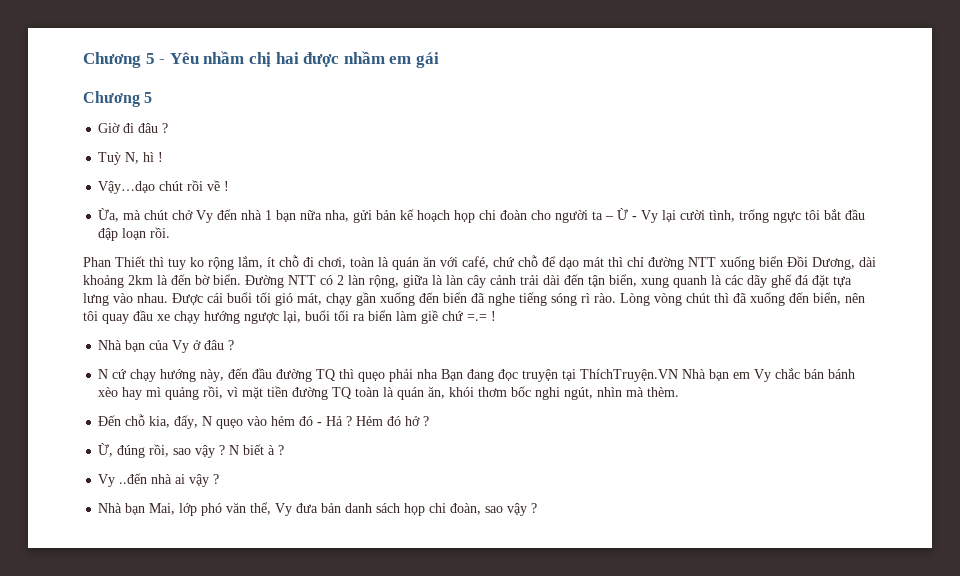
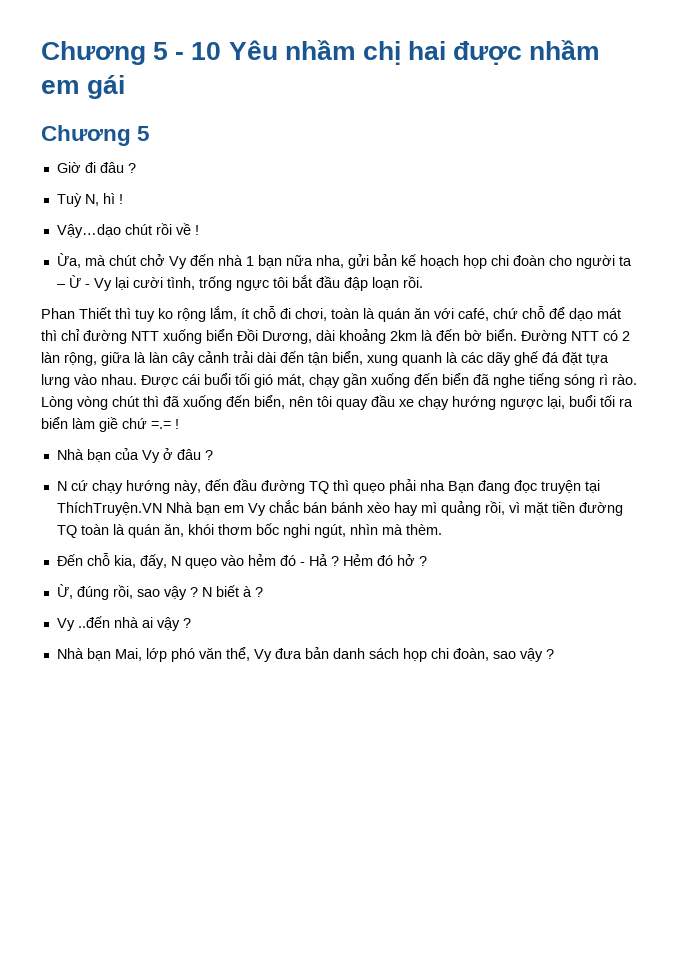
(166, 61) none -> [191,42,222,60] 10

